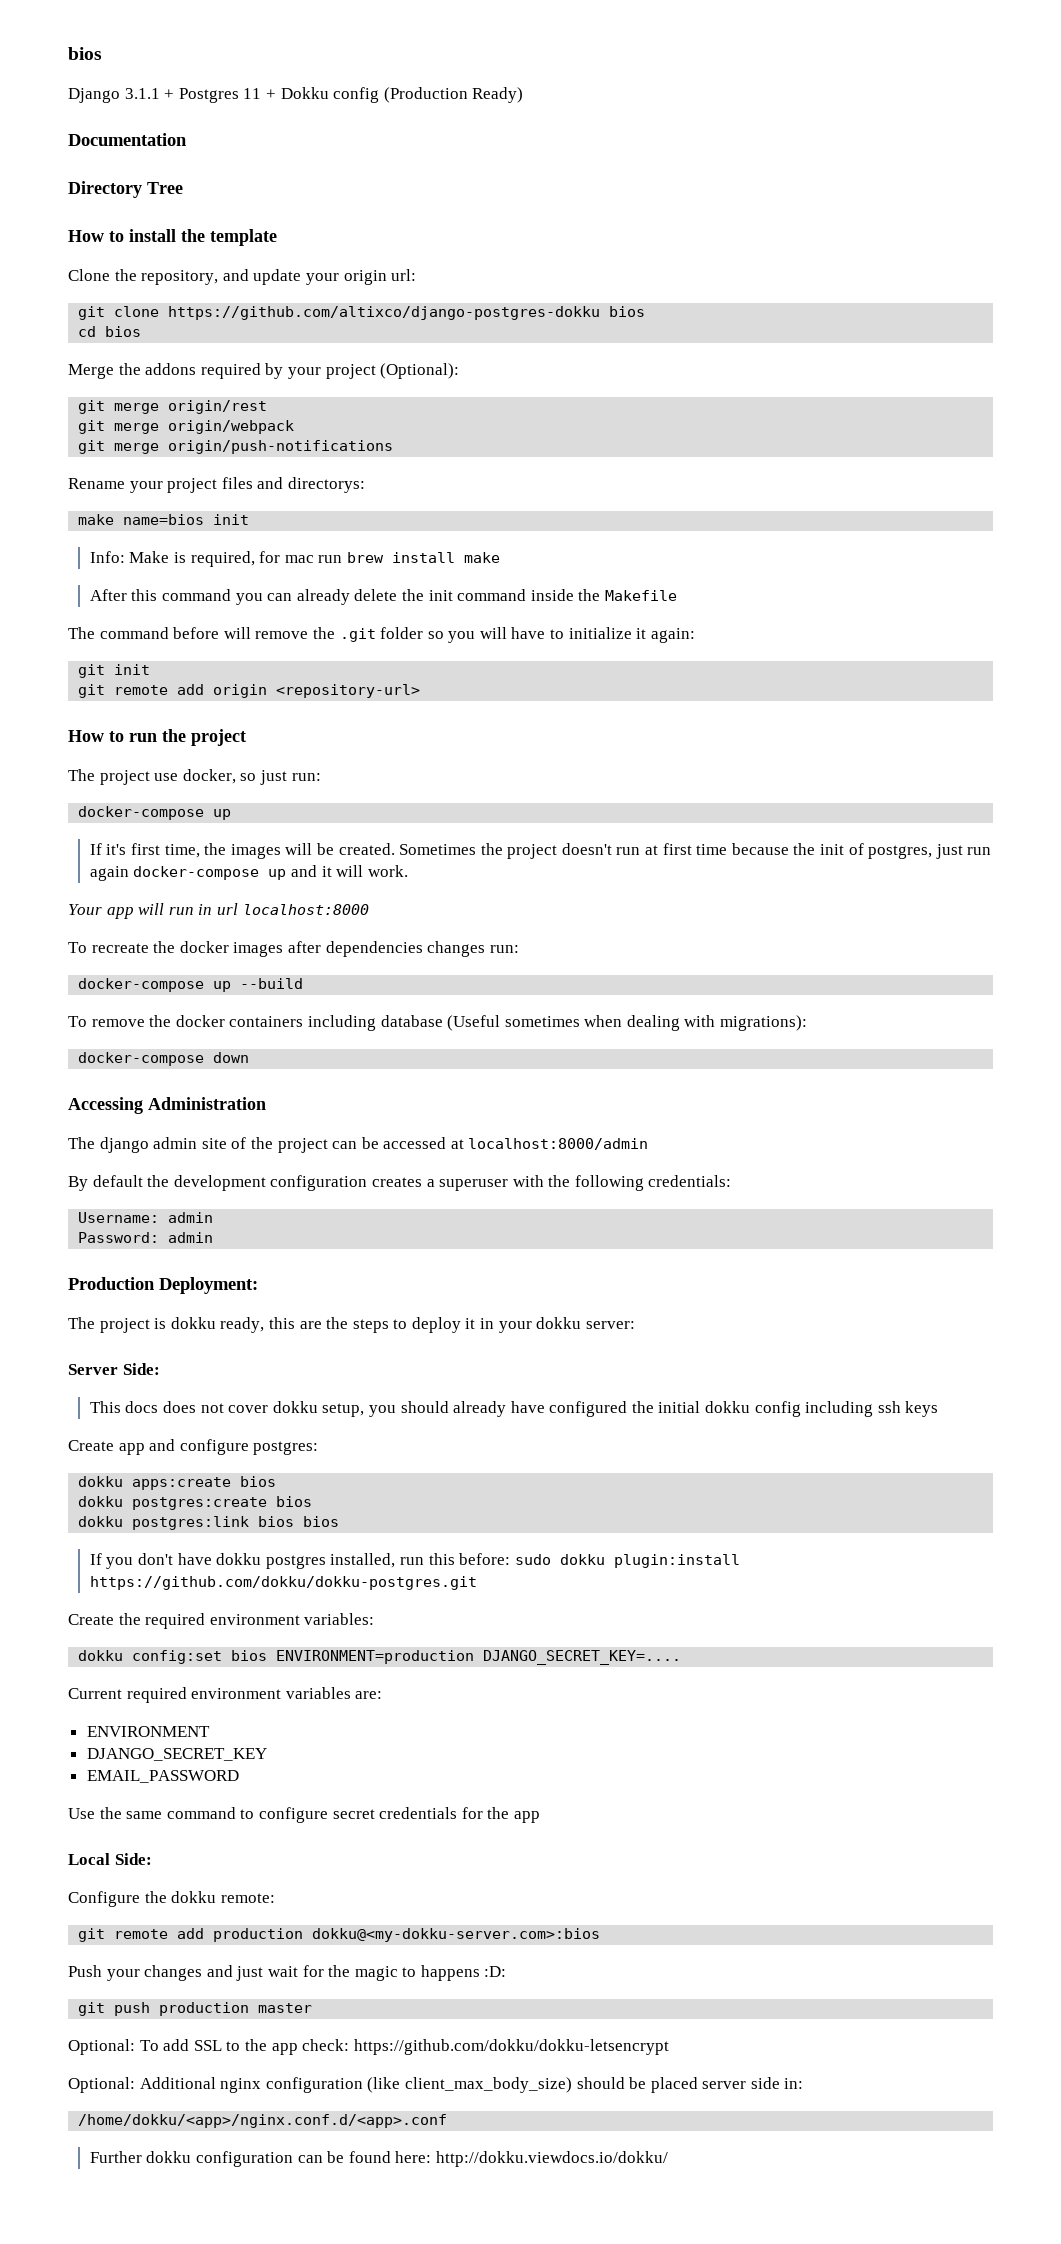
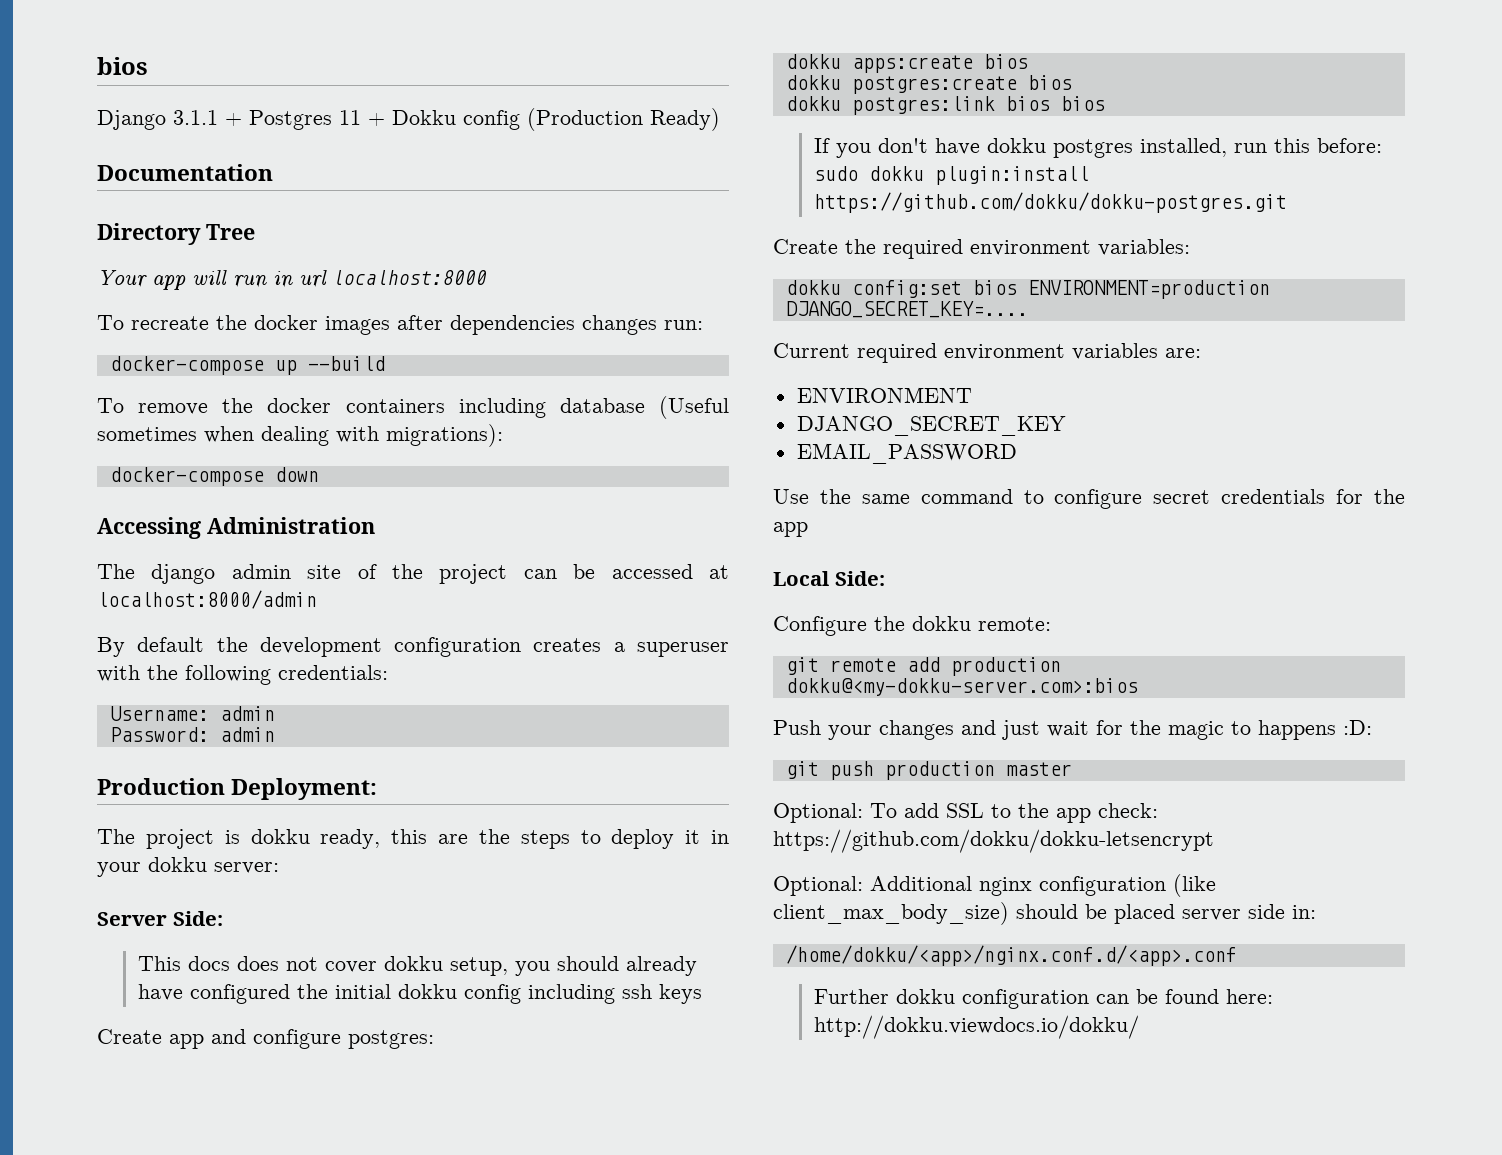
[68,229,277,246] [68,269,417,285] [78,306,646,320] [78,326,142,337] [68,363,460,379] [78,400,268,414] [78,420,295,434] [78,440,394,454] [68,477,365,493] [78,514,250,525] [89,551,500,567] [89,589,677,605] [68,627,695,643] [78,664,151,678] [78,684,421,698] [68,729,246,746] [68,769,321,785] [78,806,232,820] [89,843,992,859] [89,865,408,881] // How to install the template // Clone the repository, and update your origin url: // git clone https://github.com/altixco/django-postgres-dokku bios // cd bios // Merge the addons required by your project (Optional): // git merge origin/rest // git merge origin/webpack // git merge origin/push-notifications // Rename your project files and directorys: // make name=bios init // Info: Make is required, for mac run brew install make // After this command you can already delete the init command inside the Makefile // The command before will remove the .git folder so you will have to initialize it again: // git init // git remote add origin <repository-url> // How to run the project // The project use docker, so just run: // docker-compose up // If it's first time, the images will be created. Sometimes the project doesn't run at first time because the init of postgres, just run again docker-compose up and it will work. -> (255, 232) none

